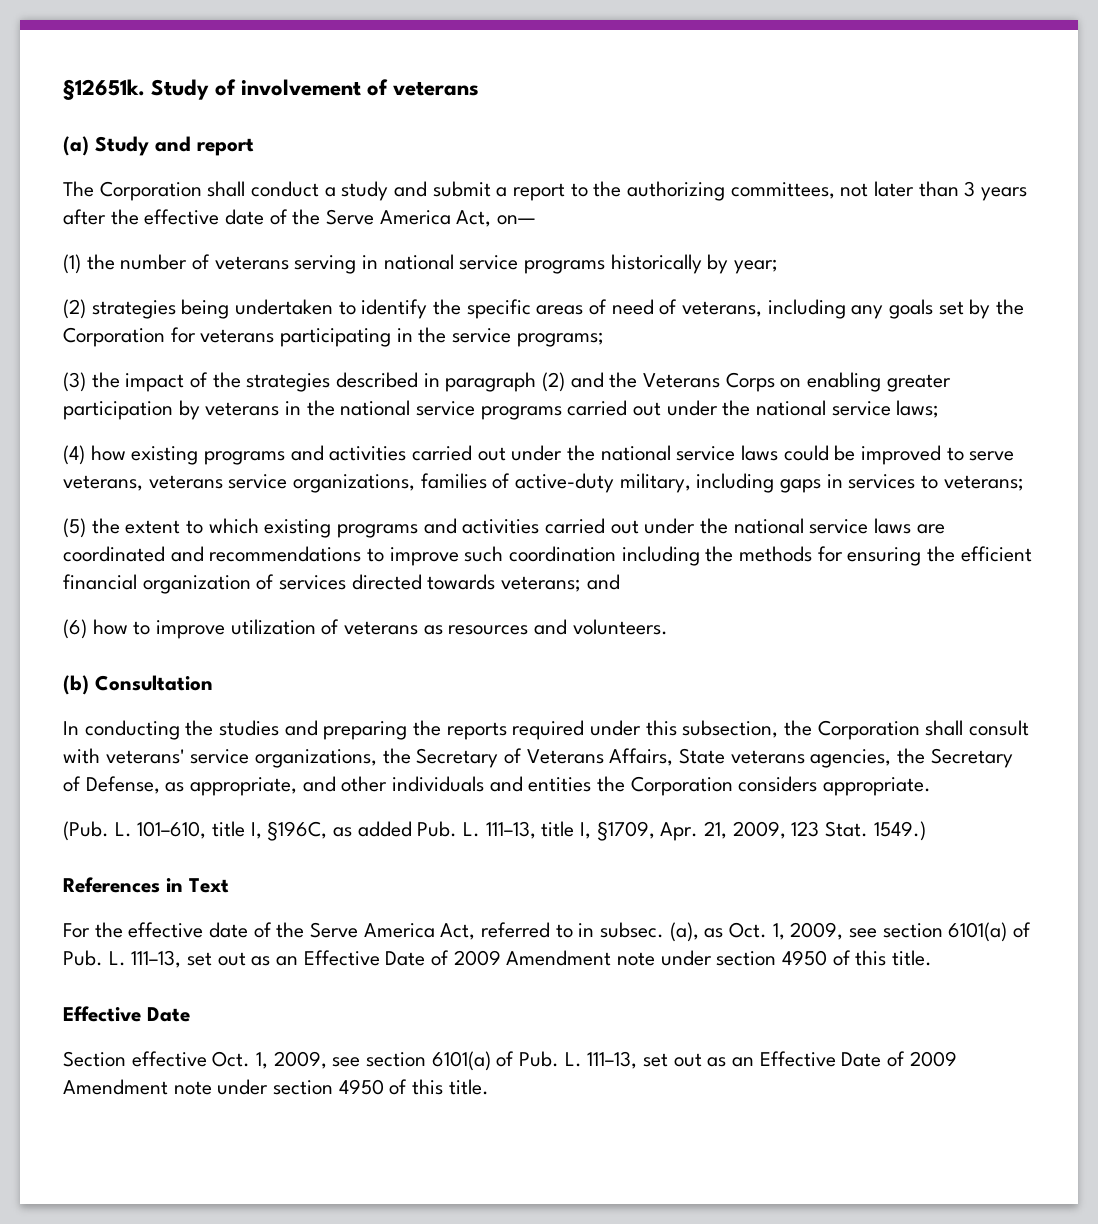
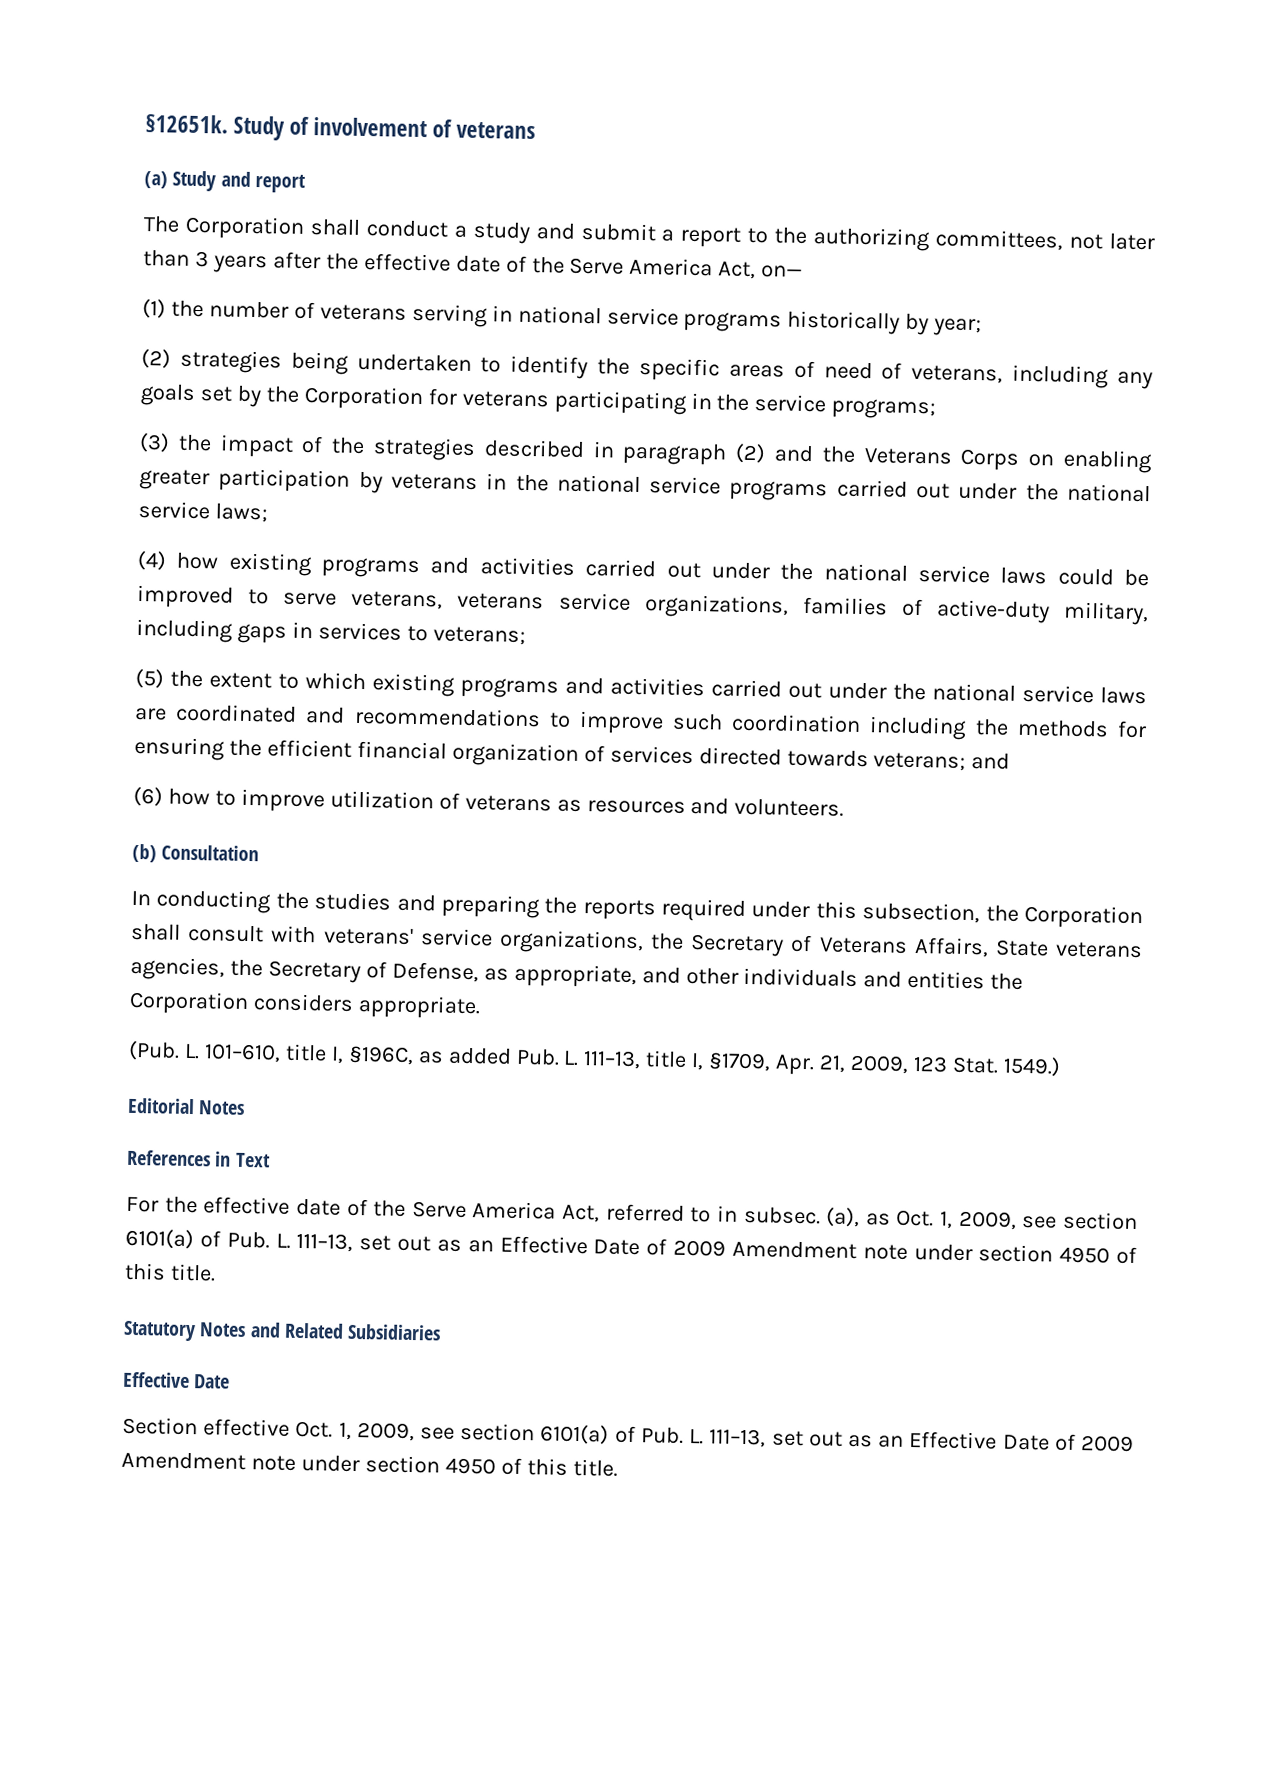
(926, 831) none -> [127,1097,246,1115] // Editorial Notes
(933, 958) none -> [123,1320,442,1342] // Statutory Notes and Related Subsidiaries

